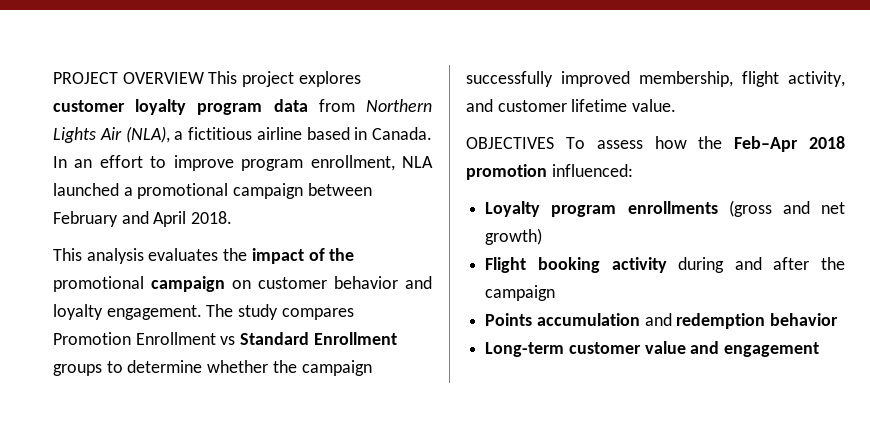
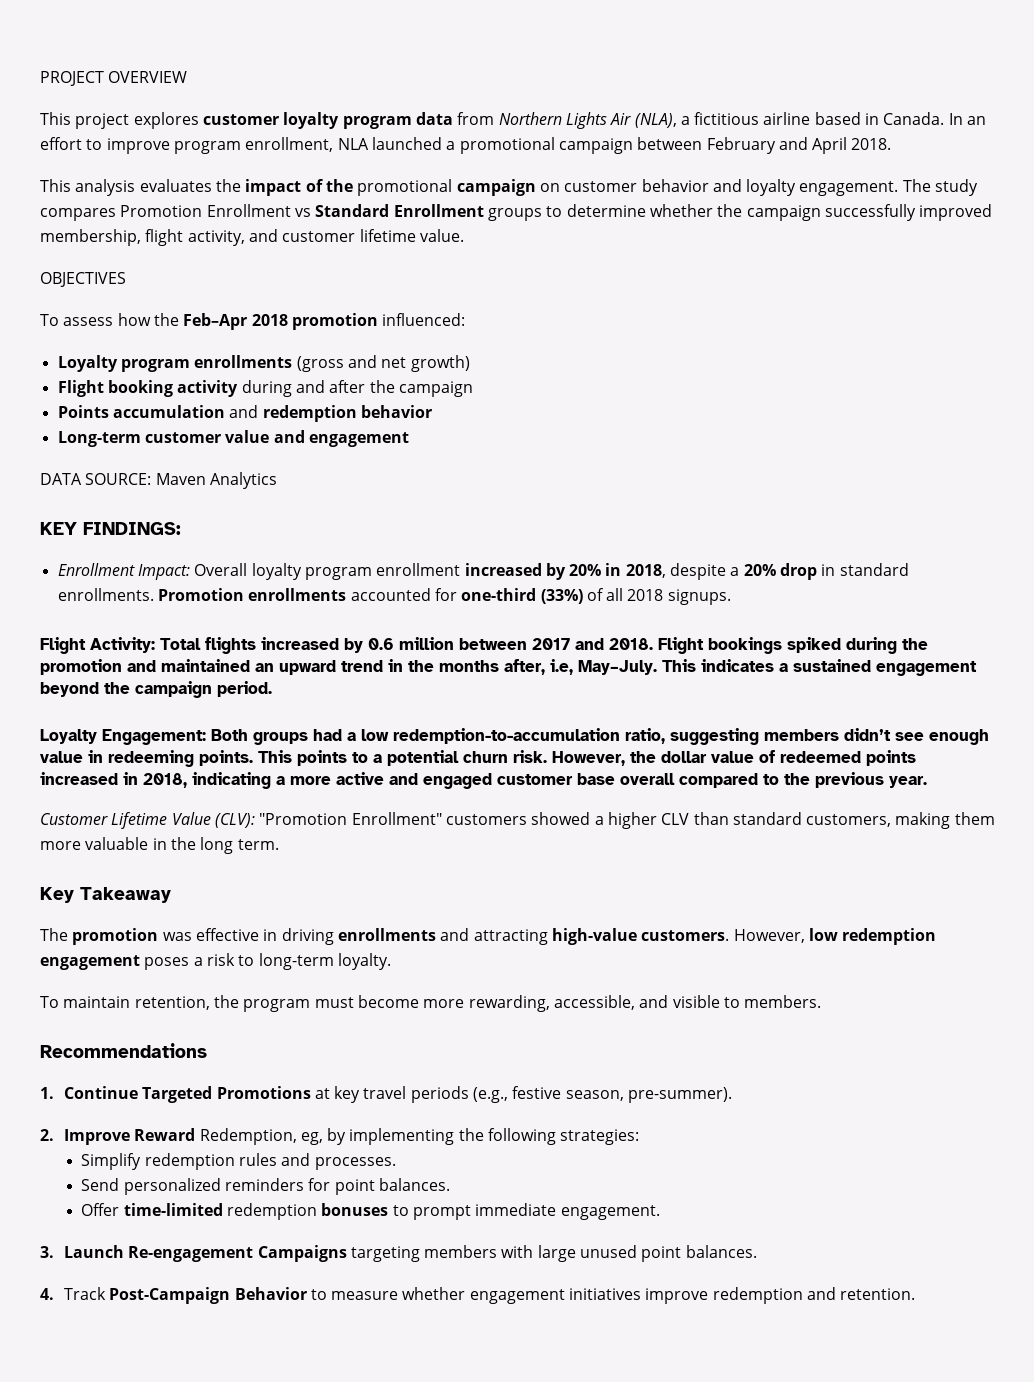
(204, 78) none -> (188, 77) //
(554, 143) none -> (126, 279) //
(820, 349) none -> [40,472,277,489] [40,522,181,535] [57,563,909,580] [57,588,731,605] [40,637,928,654] [40,659,977,676] [40,681,272,698] [40,728,989,745] [40,750,916,767] [40,772,927,789] [40,812,995,829] [40,837,279,854] [40,887,171,903] [40,928,937,945] [40,953,391,970] [40,995,822,1012] [40,1043,207,1058] [40,1086,733,1103] [40,1128,640,1145] [81,1153,396,1170] [81,1178,451,1195] [81,1203,660,1220] [40,1245,757,1262] [40,1287,916,1304] // DATA SOURCE: Maven Analytics // KEY FINDINGS: // Enrollment Impact: Overall loyalty program enrollment increased by 20% in 2018, despite a 20% drop in standard enrollments. Promotion enrollments accounted for one-third (33%) of all 2018 signups. // Flight Activity: Total flights increased by 0.6 million between 2017 and 2018. Flight bookings spiked during the promotion and maintained an upward trend in the months after, i.e, May–July. This indicates a sustained engagement beyond the campaign period. // Loyalty Engagement: Both groups had a low redemption-to-accumulation ratio, suggesting members didn’t see enough value in redeeming points. This points to a potential churn risk. However, the dollar value of redeemed points increased in 2018, indicating a more active and engaged customer base overall compared to the previous year. // Customer Lifetime Value (CLV): "Promotion Enrollment" customers showed a higher CLV than standard customers, making them more valuable in the long term. // Key Takeaway // The promotion was effective in driving enrollments and attracting high-value customers. However, low redemption engagement poses a risk to long-term loyalty. // To maintain retention, the program must become more rewarding, accessible, and visible to members. // Recommendations // 1. Continue Targeted Promotions at key travel periods (e.g., festive season, pre-summer). // 2. Improve Reward Redemption, eg, by implementing the following strategies: // Simplify redemption rules and processes. // Send personalized reminders for point balances. // Offer time-limited redemption bonuses to prompt immediate engagement. // 3. Launch Re-engagement Campaigns targeting members with large unused point balances. // 4. Track Post-Campaign Behavior to measure whether engagement initiatives improve redemption and retention.

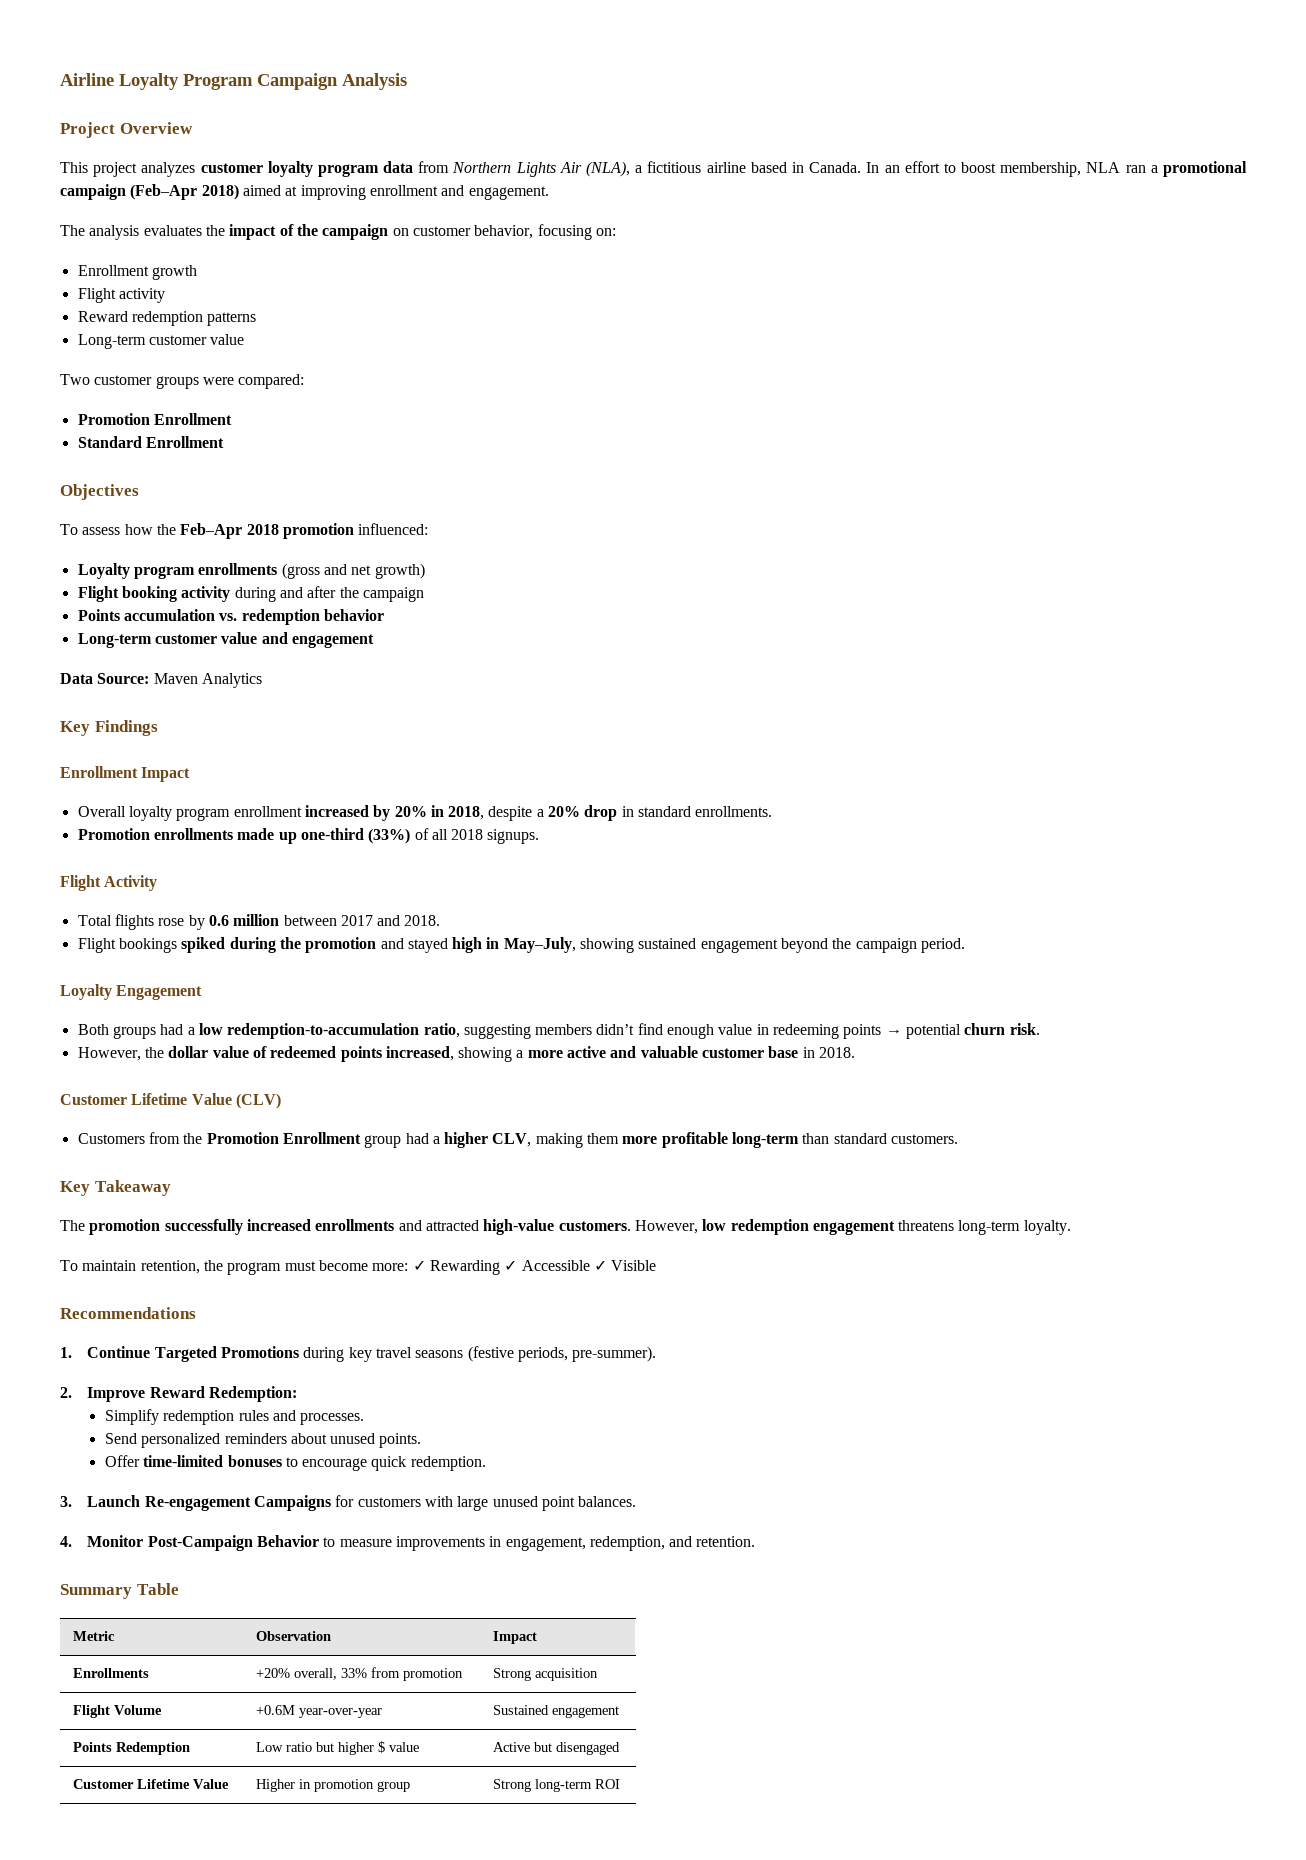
[40,71,188,86] PROJECT OVERVIEW -> [60,73,407,90] [60,122,193,138] Airline Loyalty Program Campaign Analysis // Project Overview
[133,112,199,129] explores -> [141,162,196,177] analyzes
[106,137,892,154] [40,179,71,192] improve program enrollment, NLA launched a promotional campaign between February and April 2018. // This -> [961,161,1248,177] [60,184,549,200] [60,225,85,236] boost membership, NLA ran a promotional campaign (Feb–Apr 2018) aimed at improving enrollment and engagement. // The
[357,179,453,196] promotional -> (318, 230) none
[641,179,979,196] [40,204,311,221] behavior and loyalty engagement. The study compares Promotion Enrollment vs -> [474,224,616,240] [77,265,197,280] [77,288,165,303] [77,311,257,326] [77,334,245,349] [60,374,305,389] [77,413,232,425] behavior, focusing on: // Enrollment growth // Flight activity // Reward redemption patterns // Long-term customer value // Two customer groups were compared: // Promotion Enrollment //
[487,204,993,221] [40,229,464,246] [40,272,126,287] groups to determine whether the campaign successfully improved membership, flight activity, and customer lifetime value. // OBJECTIVES -> [60,484,139,500] // Objectives
[229,405,259,418] and -> [219,613,238,621] vs.
[40,473,152,485] DATA SOURCE: -> [60,673,150,684] Data Source:
[40,522,181,535] [57,563,190,580] KEY FINDINGS: // Enrollment Impact: -> [60,720,158,736] [60,766,191,782] Key Findings // Enrollment Impact //
(154, 594) none -> (773, 811) //
[350,588,457,601] accounted for -> [237,828,297,844] made up
[90,637,155,653] Activity: -> [104,875,158,891] Activity //
[261,637,339,650] increased -> [158,918,185,926] rose
(653, 644) none -> (441, 920) //
[161,659,788,675] maintained an upward trend in the months after, i.e, May–July. This indicates a -> [407,937,635,953] stayed high in May–July, showing
[102,729,206,745] Engagement: -> [116,985,203,1000] Engagement //
[895,732,924,741] see -> [637,1023,663,1035] find
[199,750,382,766] points. This points to a -> [843,1024,902,1039] points →
(547, 756) none -> (1040, 1029) //
[40,772,271,789] increased in 2018, indicating -> [385,1046,513,1062] increased, showing
[423,773,492,789] engaged -> [640,1046,698,1058] valuable
[620,772,927,788] [40,812,995,829] [40,837,279,854] overall compared to the previous year. // Customer Lifetime Value (CLV): "Promotion Enrollment" customers showed a higher CLV than standard customers, making them more valuable in the long term. -> [802,1047,856,1058] [60,1093,281,1109] [77,1132,959,1148] in 2018. // Customer Lifetime Value (CLV) // Customers from the Promotion Enrollment group had a higher CLV, making them more profitable long-term than standard customers.
[162,928,334,945] was effective in driving -> [164,1219,311,1235] successfully increased
[473,929,548,945] attracting -> [425,1220,479,1231] attracted
[144,953,255,970] poses a risk to -> [898,1220,955,1231] threatens
[423,995,822,1012] more rewarding, accessible, and visible to members. -> [372,1260,657,1275] more: ✓ Rewarding ✓ Accessible ✓ Visible
[314,1088,330,1099] at -> [303,1347,345,1362] during
[410,1086,624,1103] periods (e.g., festive season, -> [415,1346,568,1362] seasons (festive periods,
[199,1128,640,1145] Redemption, eg, by implementing the following strategies: -> [208,1386,297,1402] Redemption:
[308,1178,451,1195] for point balances. -> [290,1433,422,1448] about unused points.
[227,1203,318,1220] redemption -> (224, 1461) none
[413,1203,660,1220] prompt immediate engagement. -> [302,1456,486,1471] encourage quick redemption.
[350,1245,498,1262] targeting members -> [335,1495,421,1507] for customers
[63,1287,106,1300] Track -> [87,1535,144,1547] Monitor
[402,1287,916,1304] whether engagement initiatives improve redemption and retention. -> [395,1536,756,1551] [60,1583,179,1599] [72,1631,115,1641] [255,1631,331,1641] [492,1631,537,1644] [72,1668,149,1678] [255,1667,463,1681] [492,1668,598,1681] [72,1705,162,1718] [255,1705,382,1718] [492,1705,619,1718] [72,1742,190,1755] [255,1741,419,1755] [492,1742,620,1755] [72,1779,229,1789] [255,1779,410,1792] [492,1779,620,1792] improvements in engagement, redemption, and retention. // Summary Table // Metric | Observation | Impact // Enrollments | +20% overall, 33% from promotion | Strong acquisition // Flight Volume | +0.6M year-over-year | Sustained engagement // Points Redemption | Low ratio but higher $ value | Active but disengaged // Customer Lifetime Value | Higher in promotion group | Strong long-term ROI

